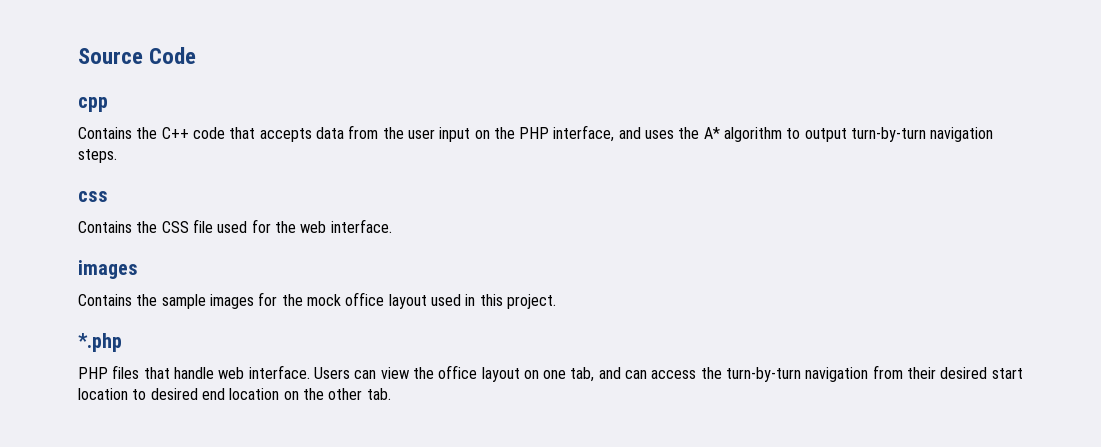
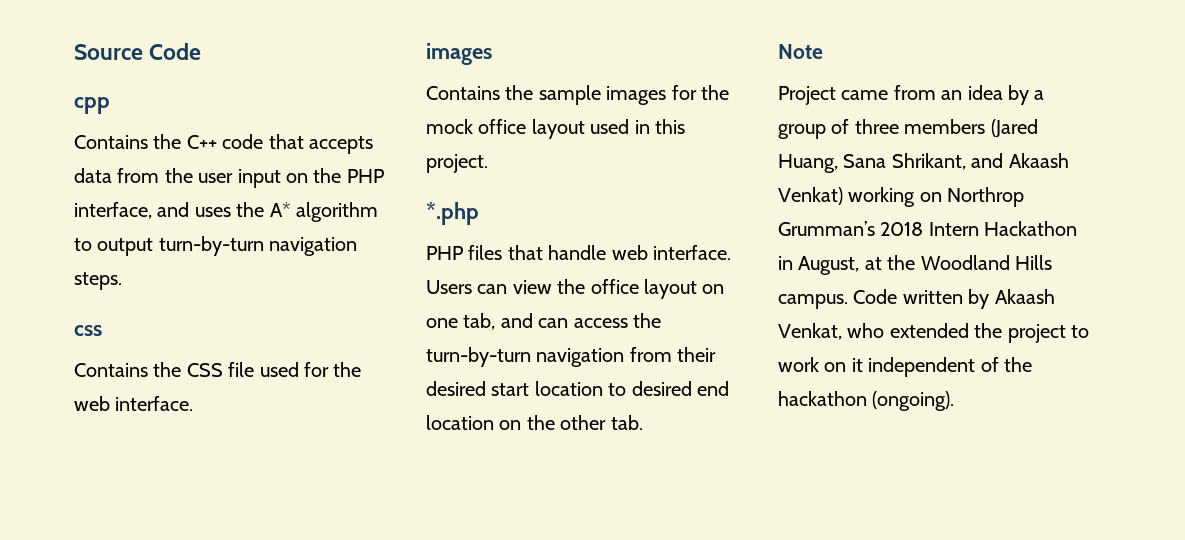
(391, 394) none -> [778,44,823,59] [778,85,1045,105] [778,119,1038,139] [778,153,1069,173] [778,187,1025,207] [778,221,1078,236] [778,255,1052,275] [778,289,1055,309] [778,323,1089,343] [778,357,1032,377] [778,391,955,411] // Note // Project came from an idea by a group of three members (Jared Huang, Sana Shrikant, and Akaash Venkat) working on Northrop Grumman’s 2018 Intern Hackathon in August, at the Woodland Hills campus. Code written by Akaash Venkat, who extended the project to work on it independent of the hackathon (ongoing).

